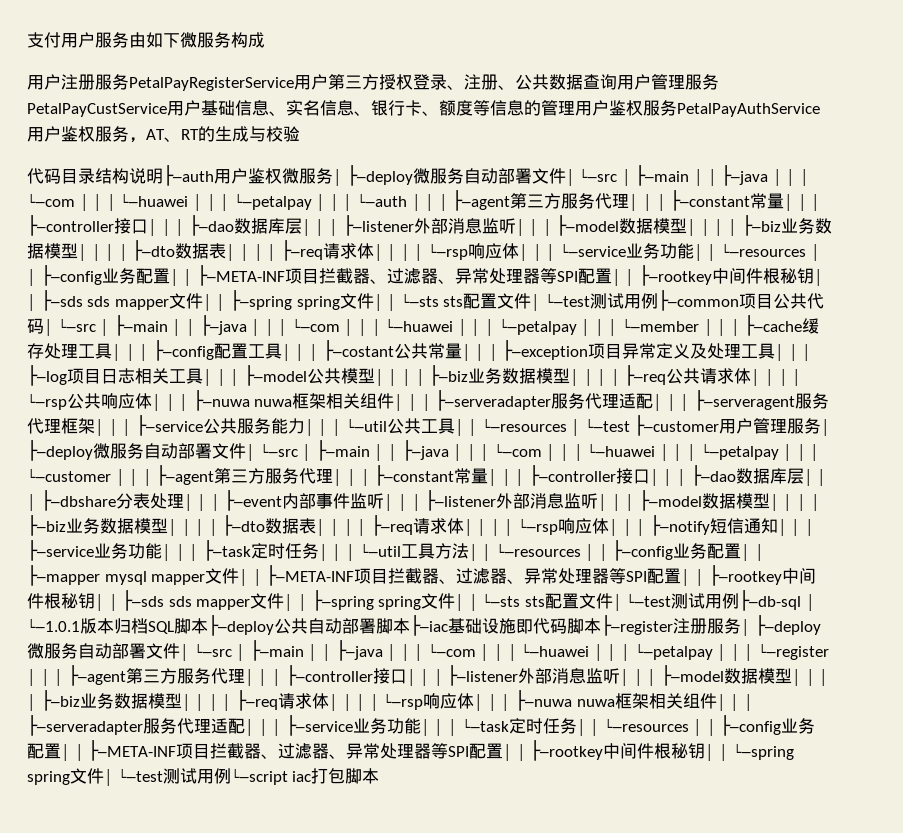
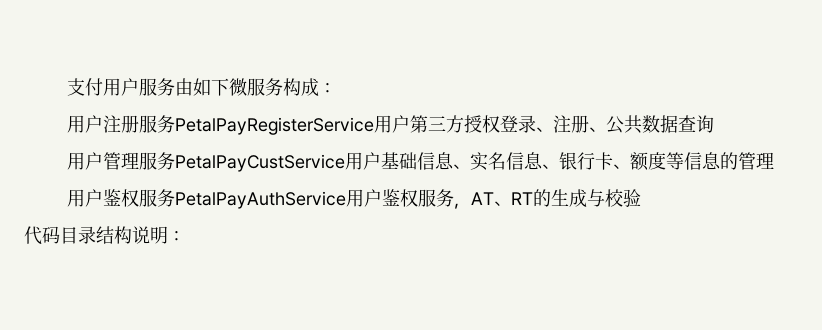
(265, 40) none -> [319,82,337,94] ：
(617, 82) none -> (715, 124) //
(575, 107) none -> (775, 160) //
[163,165,809,186] [27,190,821,211] [27,215,832,236] [27,240,820,261] [27,265,823,286] [27,290,824,311] [27,315,820,336] [27,340,812,361] [27,365,802,386] [27,390,829,411] [27,415,831,436] [27,440,820,461] [27,465,827,486] [27,490,820,511] [27,515,815,536] [27,540,765,561] [27,565,816,586] [27,590,816,611] [27,615,821,636] [27,640,829,661] [27,665,829,686] [27,690,753,711] [27,715,816,736] [27,740,794,761] [27,768,380,786] ├─auth用户鉴权微服务│ ├─deploy微服务自动部署文件│ └─src │ ├─main │ │ ├─java │ │ │ └─com │ │ │ └─huawei │ │ │ └─petalpay │ │ │ └─auth │ │ │ ├─agent第三方服务代理│ │ │ ├─constant常量│ │ │ ├─controller接口│ │ │ ├─dao数据库层│ │ │ ├─listener外部消息监听│ │ │ ├─model数据模型│ │ │ │ ├─biz业务数据模型│ │ │ │ ├─dto数据表│ │ │ │ ├─req请求体│ │ │ │ └─rsp响应体│ │ │ └─service业务功能│ │ └─resources │ │ ├─config业务配置│ │ ├─META-INF项目拦截器、过滤器、异常处理器等SPI配置│ │ ├─rootkey中间件根秘钥│ │ ├─sds sds mapper文件│ │ ├─spring spring文件│ │ └─sts sts配置文件│ └─test测试用例├─common项目公共代码│ └─src │ ├─main │ │ ├─java │ │ │ └─com │ │ │ └─huawei │ │ │ └─petalpay │ │ │ └─member │ │ │ ├─cache缓存处理工具│ │ │ ├─config配置工具│ │ │ ├─costant公共常量│ │ │ ├─exception项目异常定义及处理工具│ │ │ ├─log项目日志相关工具│ │ │ ├─model公共模型│ │ │ │ ├─biz业务数据模型│ │ │ │ ├─req公共请求体│ │ │ │ └─rsp公共响应体│ │ │ ├─nuwa nuwa框架相关组件│ │ │ ├─serveradapter服务代理适配│ │ │ ├─serveragent服务代理框架│ │ │ ├─service公共服务能力│ │ │ └─util公共工具│ │ └─resources │ └─test ├─customer用户管理服务│ ├─deploy微服务自动部署文件│ └─src │ ├─main │ │ ├─java │ │ │ └─com │ │ │ └─huawei │ │ │ └─petalpay │ │ │ └─customer │ │ │ ├─agent第三方服务代理│ │ │ ├─constant常量│ │ │ ├─controller接口│ │ │ ├─dao数据库层│ │ │ ├─dbshare分表处理│ │ │ ├─event内部事件监听│ │ │ ├─listener外部消息监听│ │ │ ├─model数据模型│ │ │ │ ├─biz业务数据模型│ │ │ │ ├─dto数据表│ │ │ │ ├─req请求体│ │ │ │ └─rsp响应体│ │ │ ├─notify短信通知│ │ │ ├─service业务功能│ │ │ ├─task定时任务│ │ │ └─util工具方法│ │ └─resources │ │ ├─config业务配置│ │ ├─mapper mysql mapper文件│ │ ├─META-INF项目拦截器、过滤器、异常处理器等SPI配置│ │ ├─rootkey中间件根秘钥│ │ ├─sds sds mapper文件│ │ ├─spring spring文件│ │ └─sts sts配置文件│ └─test测试用例├─db-sql │ └─1.0.1版本归档SQL脚本├─deploy公共自动部署脚本├─iac基础设施即代码脚本├─register注册服务│ ├─deploy微服务自动部署文件│ └─src │ ├─main │ │ ├─java │ │ │ └─com │ │ │ └─huawei │ │ │ └─petalpay │ │ │ └─register │ │ │ ├─agent第三方服务代理│ │ │ ├─controller接口│ │ │ ├─listener外部消息监听│ │ │ ├─model数据模型│ │ │ │ ├─biz业务数据模型│ │ │ │ ├─req请求体│ │ │ │ └─rsp响应体│ │ │ ├─nuwa nuwa框架相关组件│ │ │ ├─serveradapter服务代理适配│ │ │ ├─service业务功能│ │ │ └─task定时任务│ │ └─resources │ │ ├─config业务配置│ │ ├─META-INF项目拦截器、过滤器、异常处理器等SPI配置│ │ ├─rootkey中间件根秘钥│ │ └─spring spring文件│ └─test测试用例└─script iac打包脚本 -> [168,230,185,242] ：

